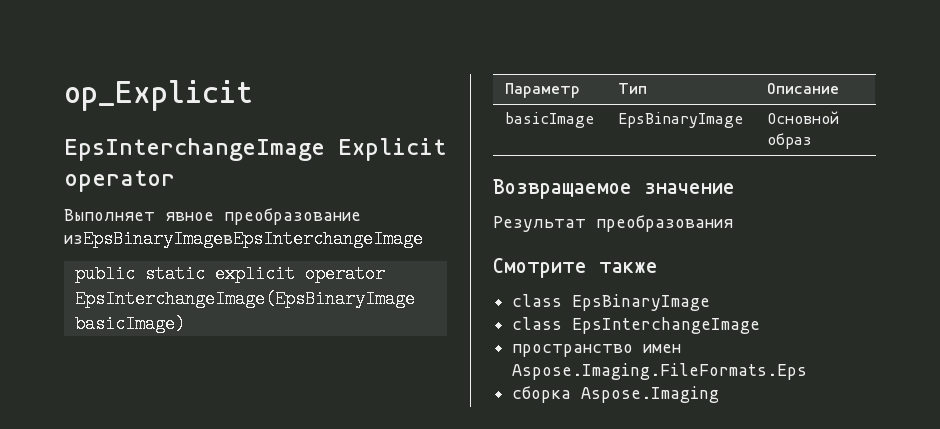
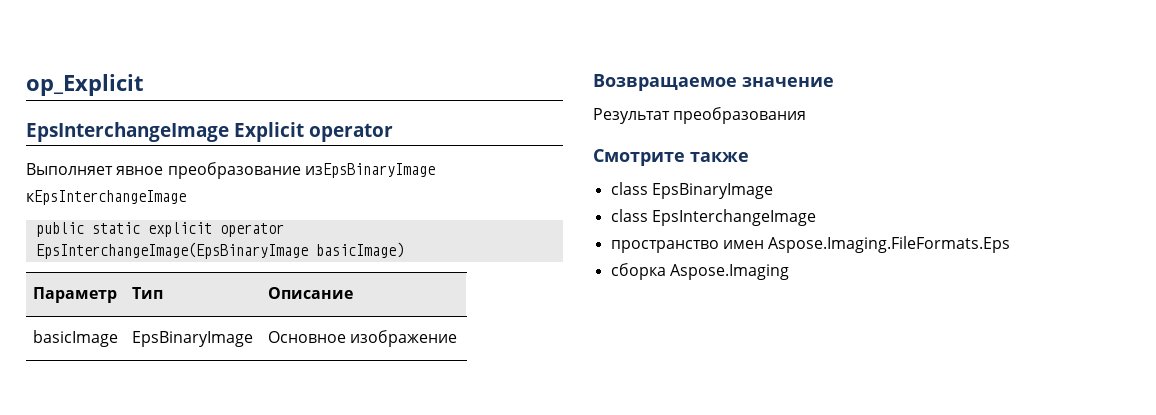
[64,230,423,248] изEpsBinaryImageвEpsInterchangeImage -> [304,163,435,178] [26,190,186,205] изEpsBinaryImage кEpsInterchangeImage
[766,111,839,124] [766,133,812,149] Основной образ -> [267,330,458,347] Основное изображение

